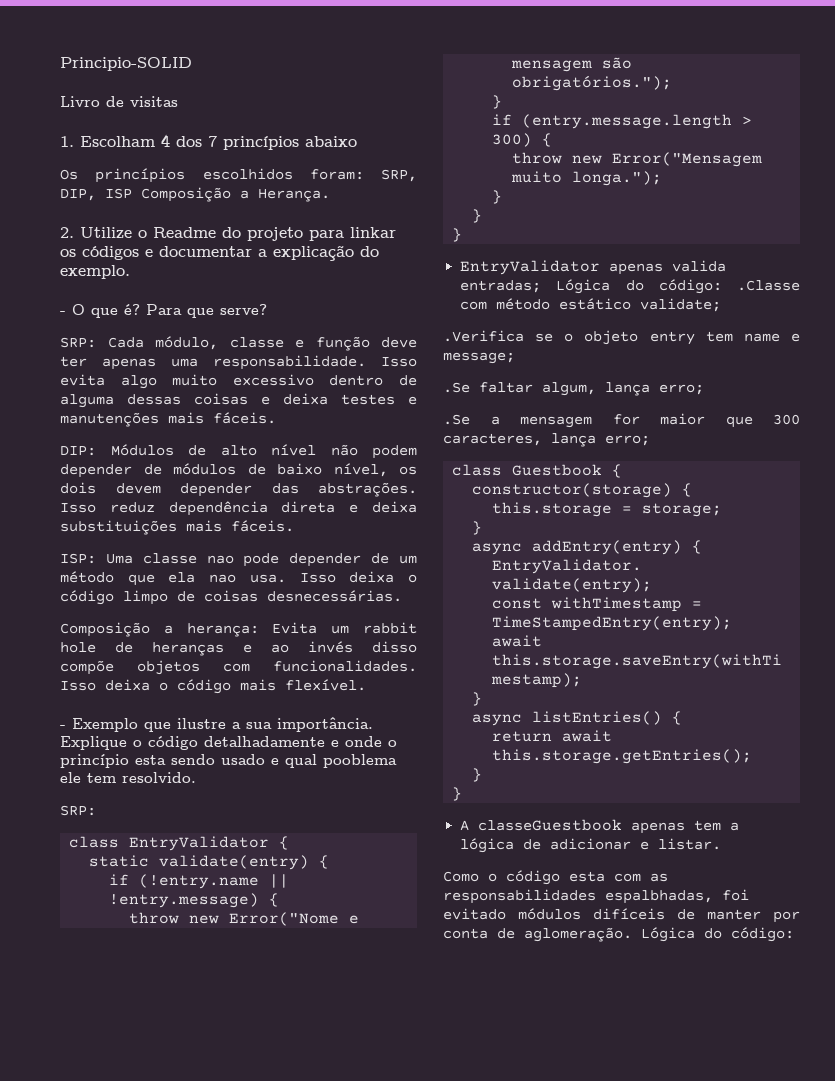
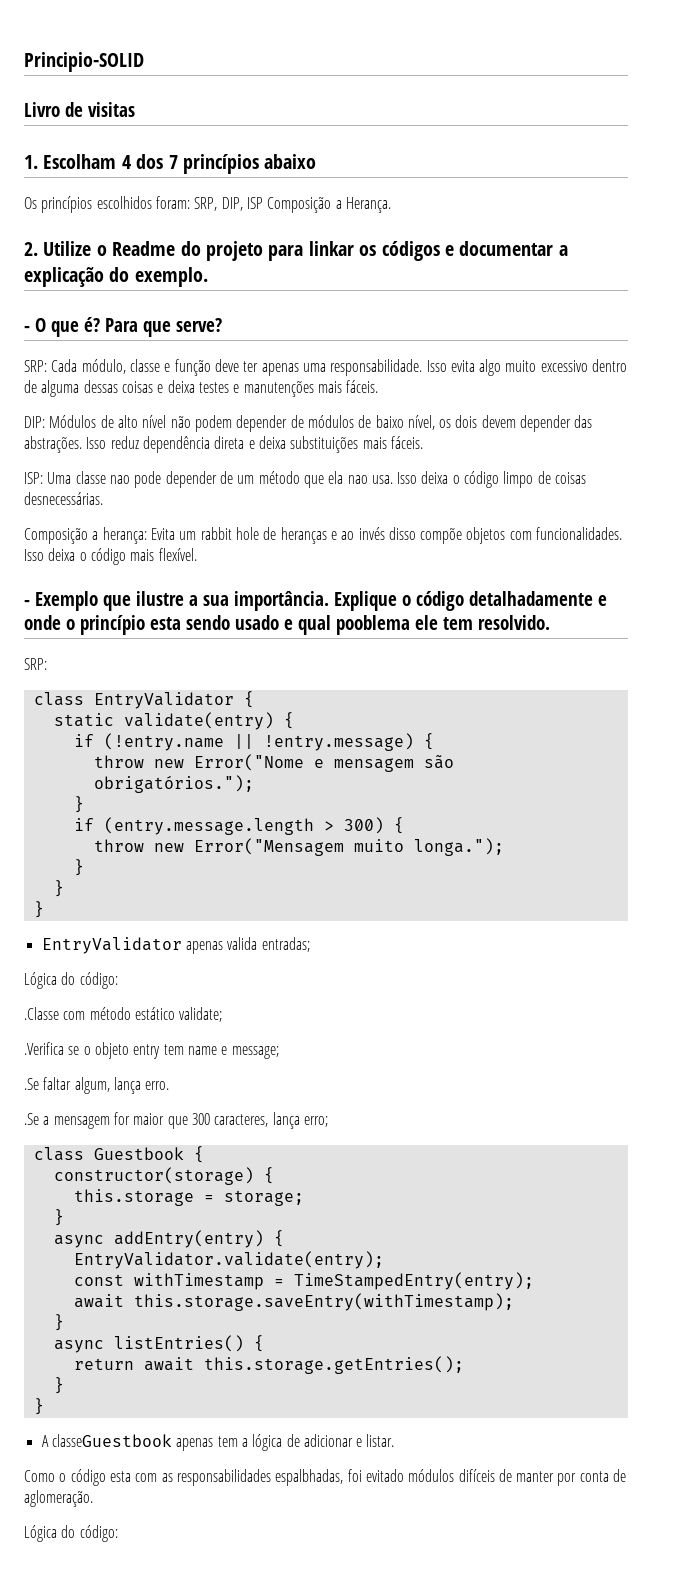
[556,279,722,294] Lógica do código: -> [24,972,118,989] // Lógica do código: //
[659,384,704,395] erro; -> [145,1081,170,1090] erro.
(632, 934) none -> (93, 1498) //

